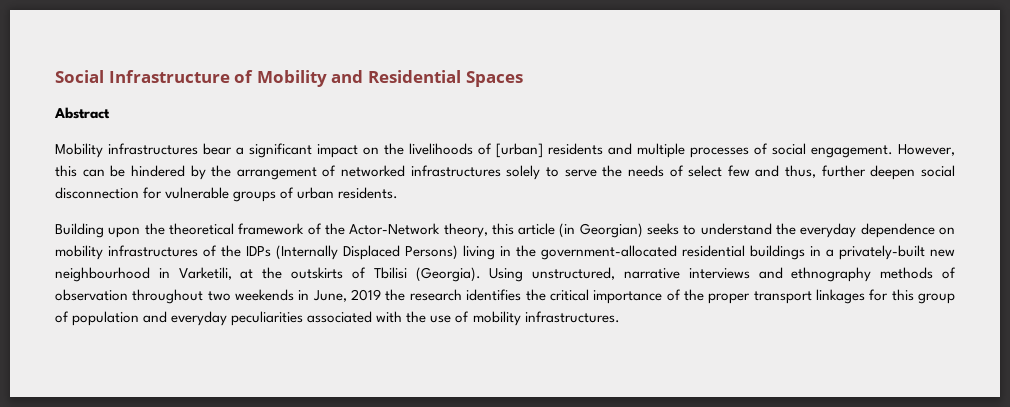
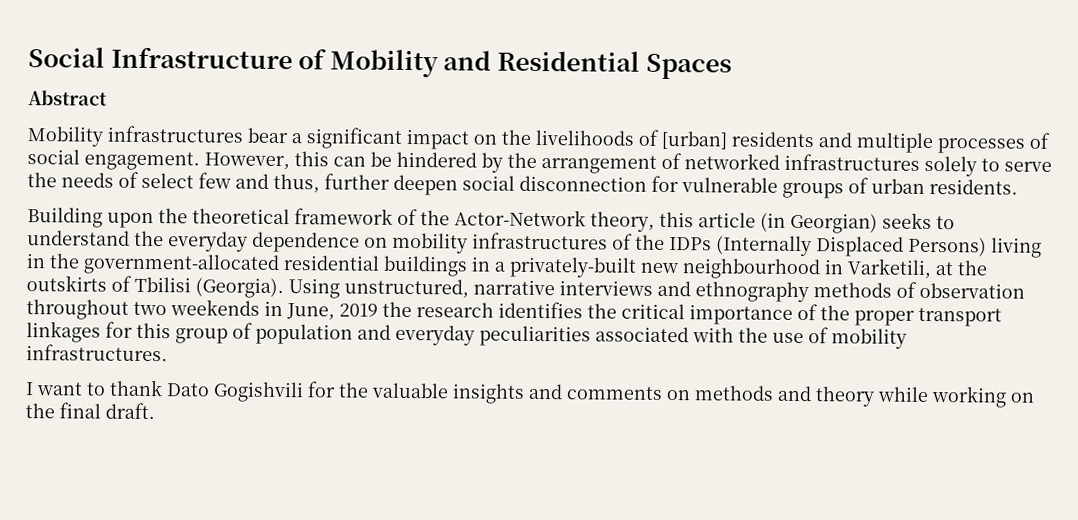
(620, 317) none -> [25,379,1034,408] [25,402,155,420] // I want to thank Dato Gogishvili for the valuable insights and comments on methods and theory while working on the final draft.

